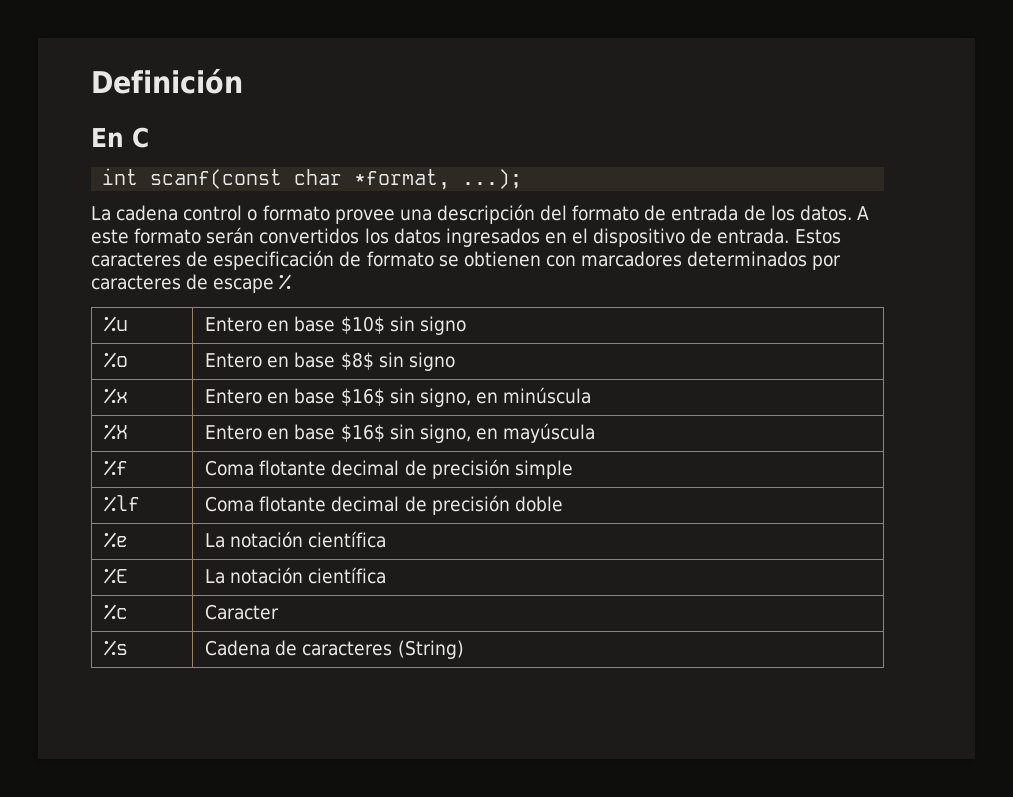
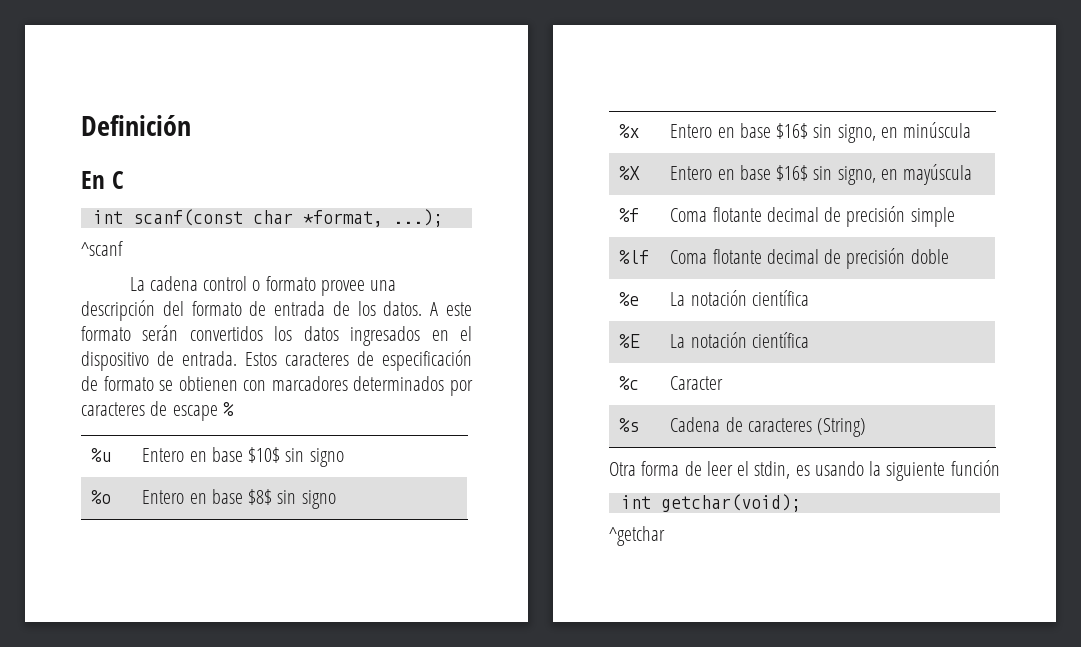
(523, 179) none -> [81,241,123,256] // ^scanf
(464, 649) none -> [609,460,1000,481] [620,494,801,512] [609,526,665,546] // Otra forma de leer el stdin, es usando la siguiente función // int getchar(void); // ^getchar

